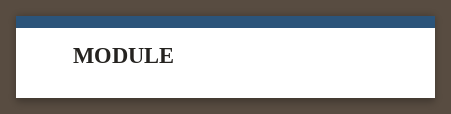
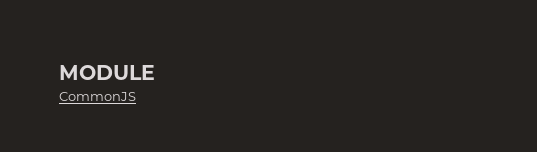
(174, 55) none -> [59,92,136,101] // CommonJS

